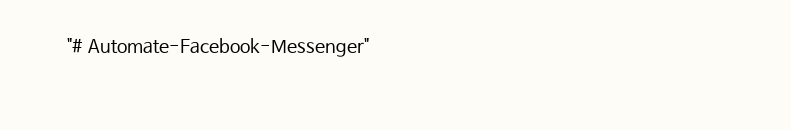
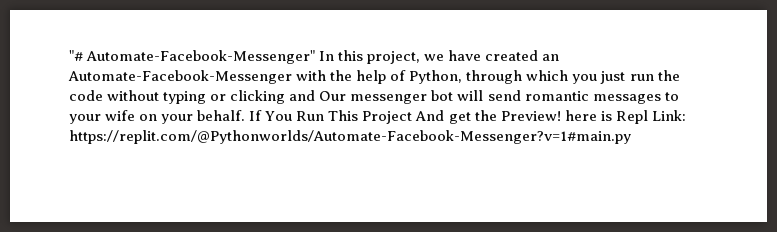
(369, 47) none -> [319,50,560,64] [68,70,680,84] [69,90,679,104] [69,110,686,124] [69,130,631,144] In this project, we have created an Automate-Facebook-Messenger with the help of Python, through which you just run the code without typing or clicking and Our messenger bot will send romantic messages to your wife on your behalf. If You Run This Project And get the Preview! here is Repl Link: https://replit.com/@Pythonworlds/Automate-Facebook-Messenger?v=1#main.py

